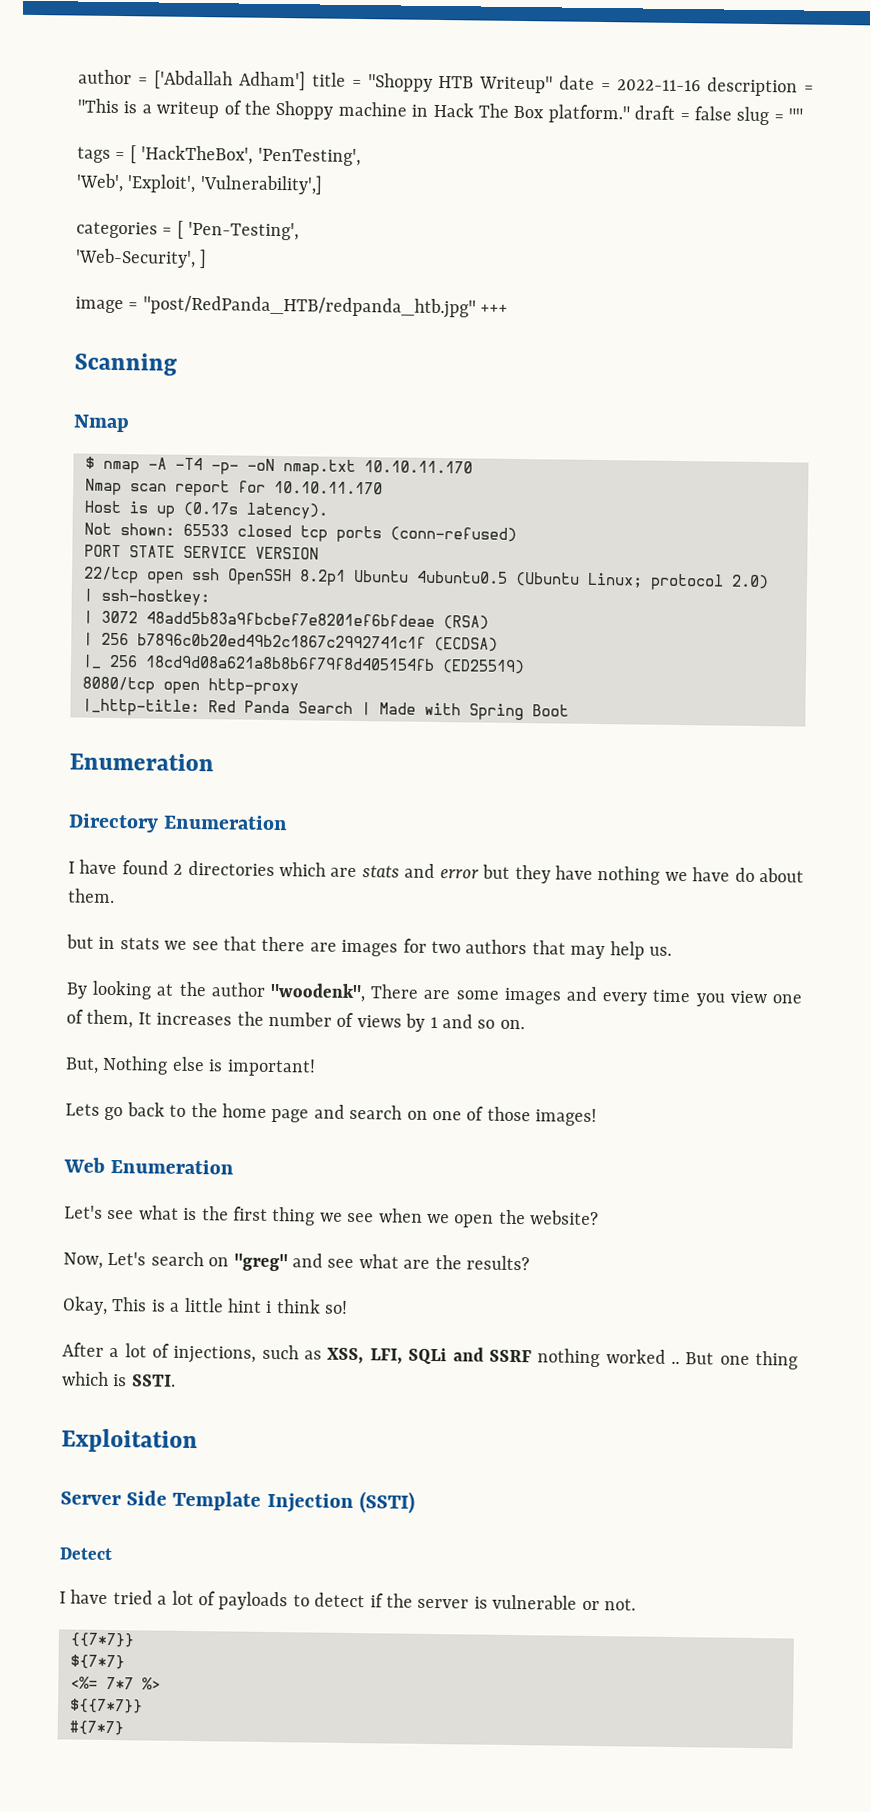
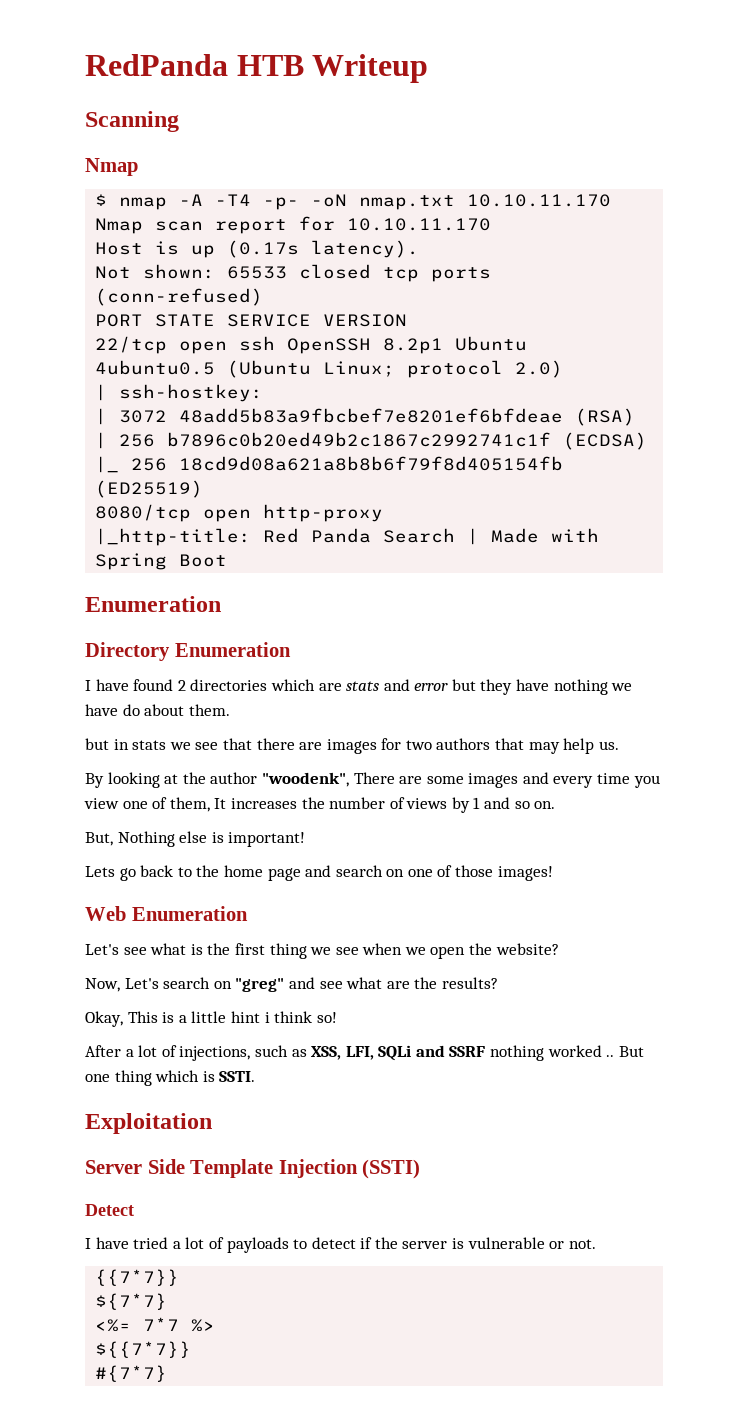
[78,69,814,97] [77,98,804,126] [77,145,361,167] [76,173,323,195] [76,220,300,241] [75,248,208,269] [75,295,509,319] author = ['Abdallah Adham'] title = "Shoppy HTB Writeup" date = 2022-11-16 description = "This is a writeup of the Shoppy machine in Hack The Box platform." draft = false slug = "" // tags = [ 'HackTheBox', 'PenTesting', // 'Web', 'Exploit', 'Vulnerability',] // categories = [ 'Pen-Testing', // 'Web-Security', ] // image = "post/RedPanda_HTB/redpanda_htb.jpg" +++ -> [85,54,429,83] RedPanda HTB Writeup

